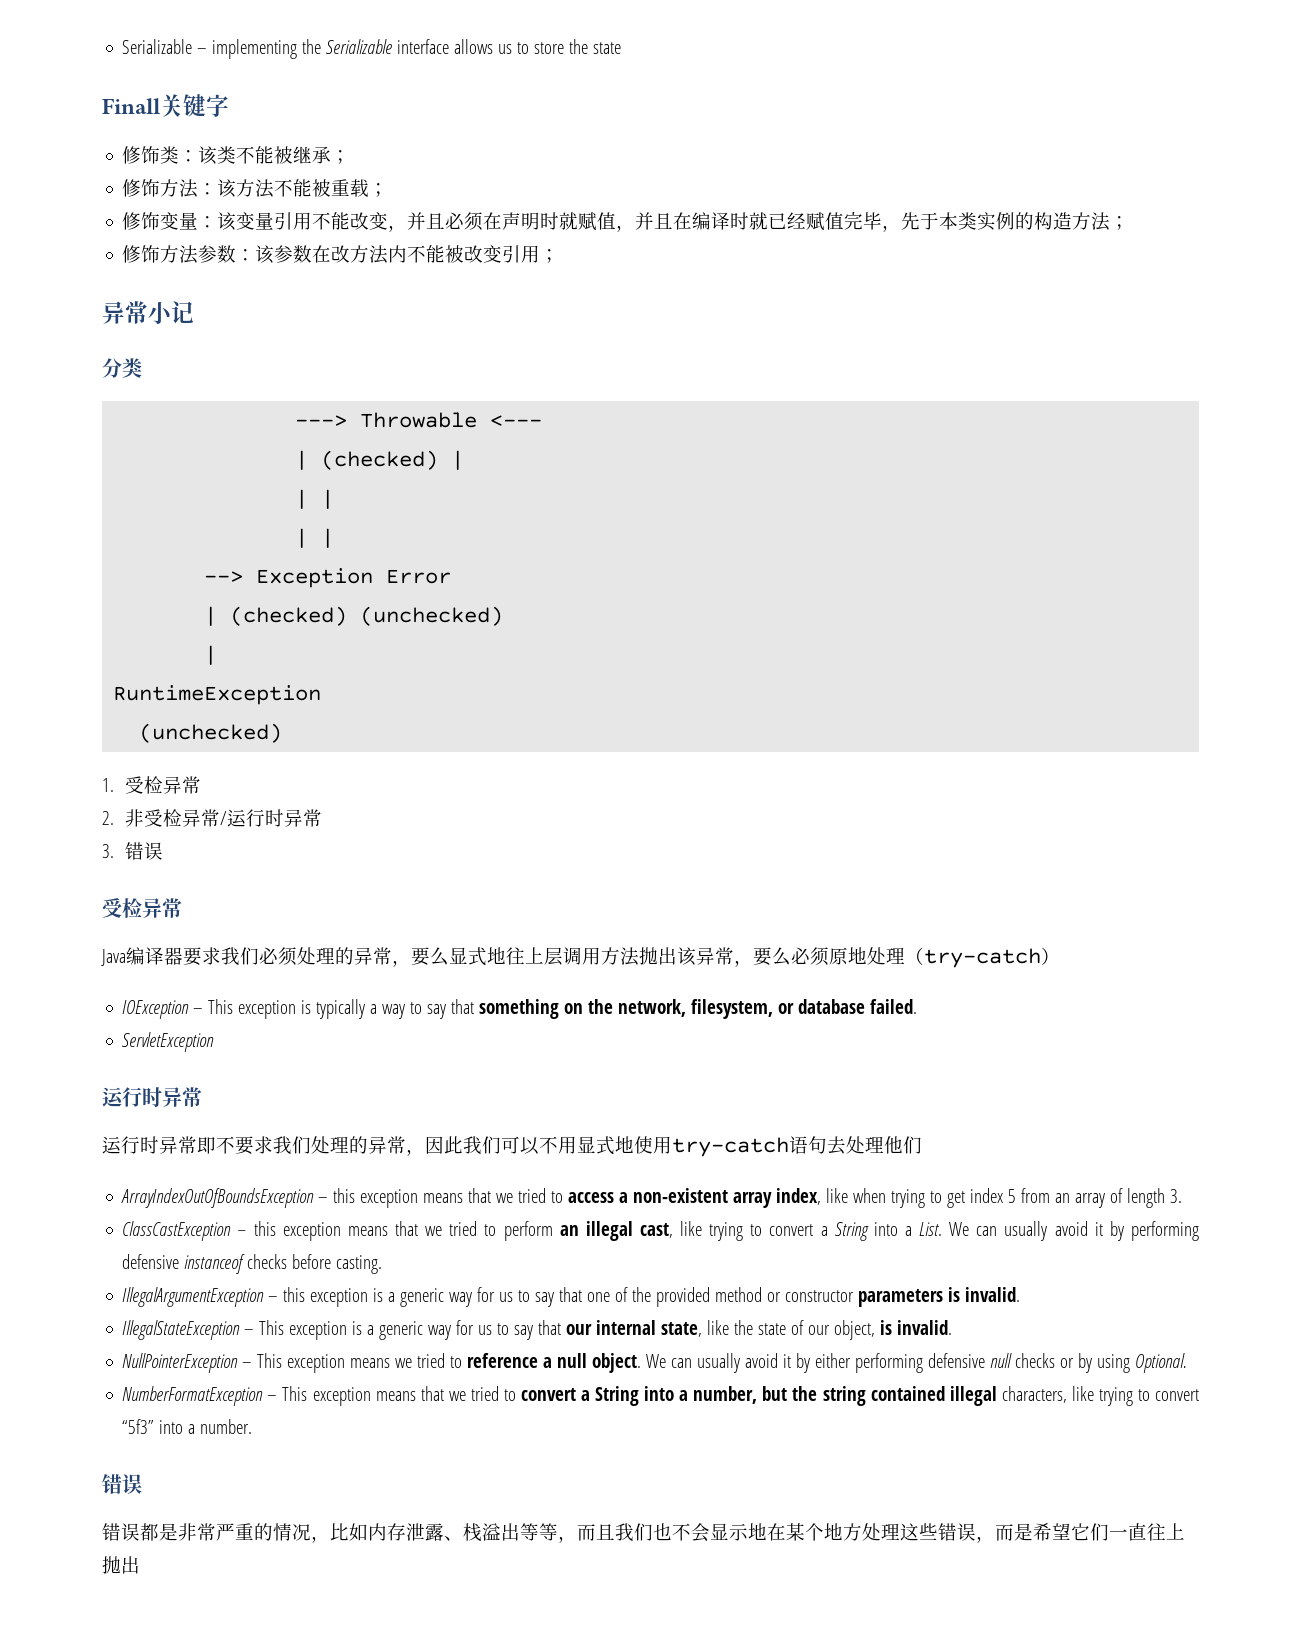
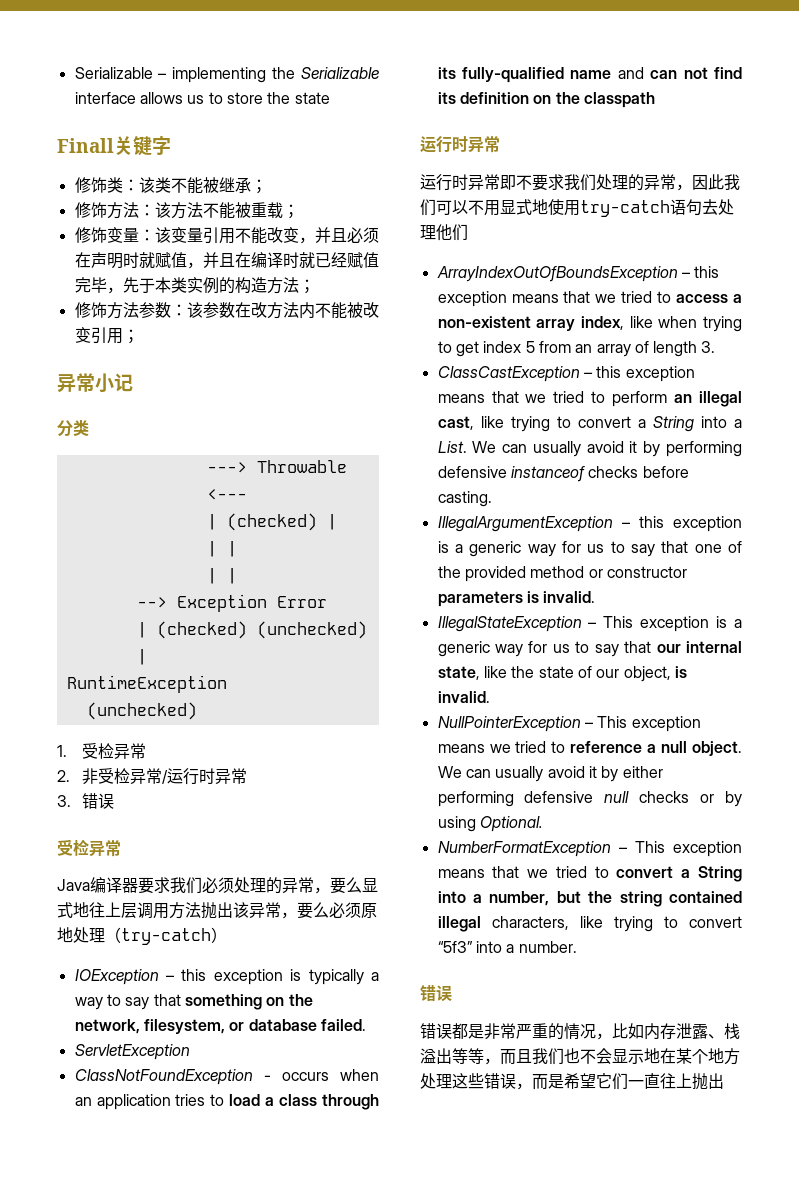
[208,999,234,1014] This -> [181,969,207,981] this
(215, 1042) none -> [74,1069,379,1085] [74,1094,379,1110] [437,67,742,83] [437,92,655,108] // ClassNotFoundException - occurs when an application tries to load a class through its fully-qualified name and can not find its definition on the classpath

